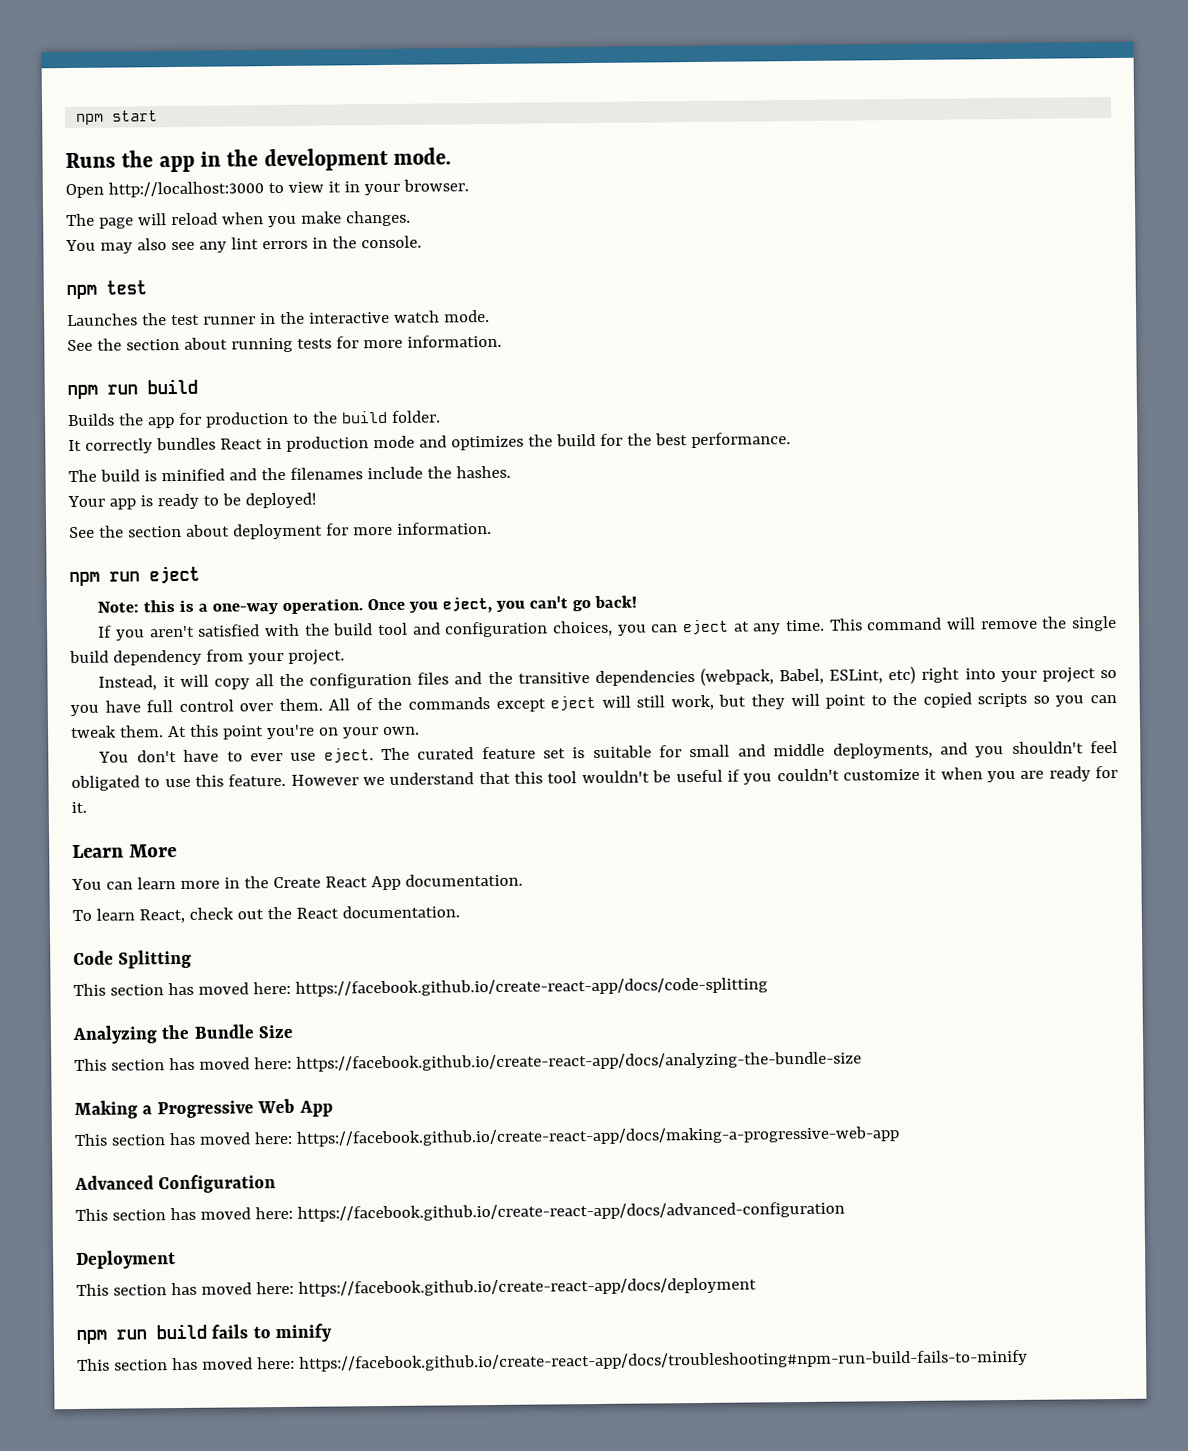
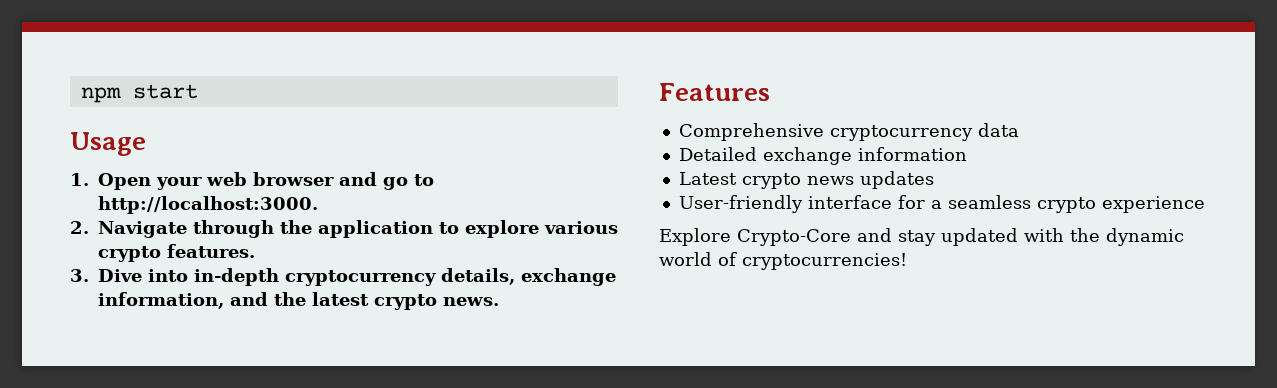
[65,147,452,173] [65,179,469,199] [66,210,411,229] [65,235,422,254] [66,280,147,300] [67,309,490,327] [67,334,502,353] [67,378,198,400] [67,410,441,429] [68,432,791,454] [68,465,511,483] [67,492,317,510] [69,521,492,540] [69,565,200,587] [97,595,638,615] [98,615,1118,641] [69,649,345,666] [98,665,1117,691] [70,692,1117,717] [70,724,420,740] [98,740,1119,764] [71,765,1118,792] [71,801,87,814] [72,844,177,859] [71,873,523,891] [72,905,460,924] [73,949,193,969] [73,977,768,997] [72,1024,294,1045] [74,1051,862,1072] [74,1098,333,1120] [74,1126,900,1147] [74,1174,277,1194] [75,1201,845,1222] [76,1250,176,1269] [76,1277,757,1297] [76,1323,333,1344] [77,1349,1028,1372] Runs the app in the development mode. // Open http://localhost:3000 to view it in your browser. // The page will reload when you make changes. // You may also see any lint errors in the console. // npm test // Launches the test runner in the interactive watch mode. // See the section about running tests for more information. // npm run build // Builds the app for production to the build folder. // It correctly bundles React in production mode and optimizes the build for the best performance. // The build is minified and the filenames include the hashes. // Your app is ready to be deployed! // See the section about deployment for more information. // npm run eject // Note: this is a one-way operation. Once you eject, you can't go back! // If you aren't satisfied with the build tool and configuration choices, you can eject at any time. This command will remove the single build dependency from your project. // Instead, it will copy all the configuration files and the transitive dependencies (webpack, Babel, ESLint, etc) right into your project so you have full control over them. All of the commands except eject will still work, but they will point to the copied scripts so you can tweak them. At this point you're on your own. // You don't have to ever use eject. The curated feature set is suitable for small and middle deployments, and you shouldn't feel obligated to use this feature. However we understand that this tool wouldn't be useful if you couldn't customize it when you are ready for it. // Learn More // You can learn more in the Create React App documentation. // To learn React, check out the React documentation. // Code Splitting // This section has moved here: https://facebook.github.io/create-react-app/docs/code-splitting // Analyzing the Bundle Size // This section has moved here: https://facebook.github.io/create-react-app/docs/analyzing-the-bundle-size // Making a Progressive Web App // This section has moved here: https://facebook.github.io/create-react-app/docs/making-a-progressive-web-app // Advanced Configuration // This section has moved here: https://facebook.github.io/create-react-app/docs/advanced-configuration // Deployment // This section has moved here: https://facebook.github.io/create-react-app/docs/deployment // npm run build fails to minify // This section has moved here: https://facebook.github.io/create-react-app/docs/troubleshooting#npm-run-build-fails-to-minify -> [70,132,146,156] [70,172,434,190] [98,196,318,214] [70,220,618,238] [98,244,255,262] [70,268,616,286] [98,292,499,310] [659,83,770,101] [678,123,1019,141] [678,147,967,165] [678,171,934,189] [678,195,1205,213] [659,228,1184,246] [659,252,907,270] Usage // 1. Open your web browser and go to http://localhost:3000. // 2. Navigate through the application to explore various crypto features. // 3. Dive into in-depth cryptocurrency details, exchange information, and the latest crypto news. // Features // Comprehensive cryptocurrency data // Detailed exchange information // Latest crypto news updates // User-friendly interface for a seamless crypto experience // Explore Crypto-Core and stay updated with the dynamic world of cryptocurrencies!

